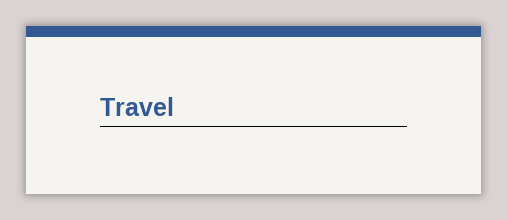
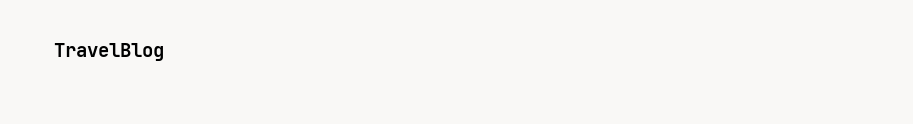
[100,97,174,116] Travel -> [54,43,164,61] TravelBlog

